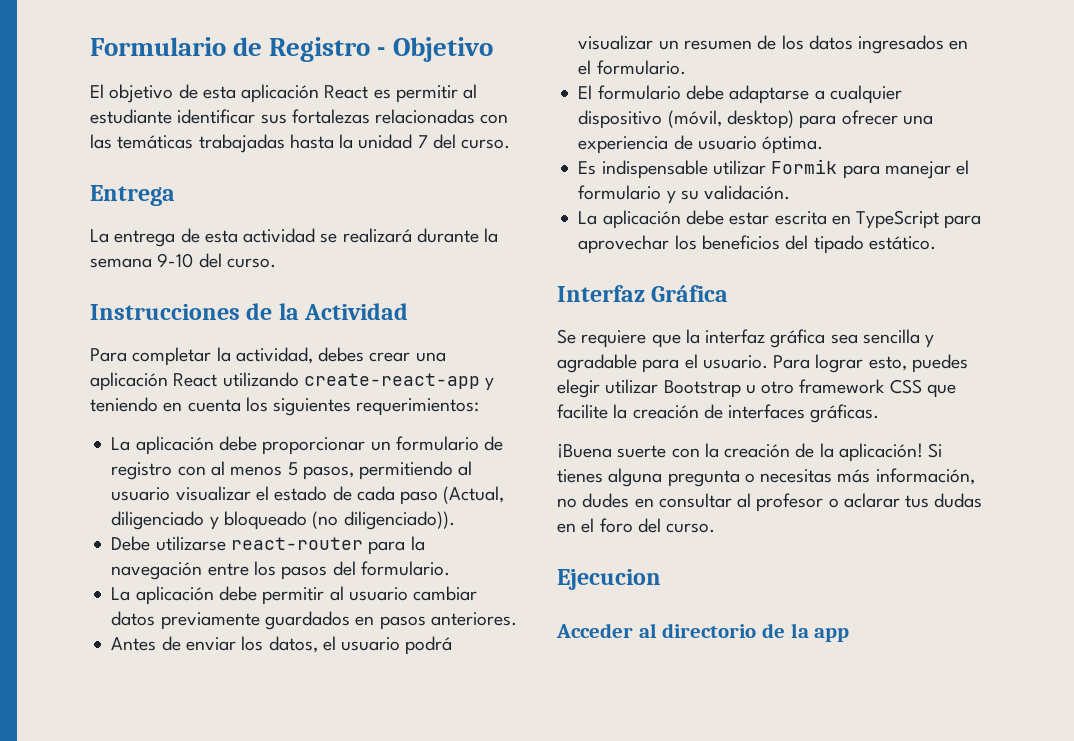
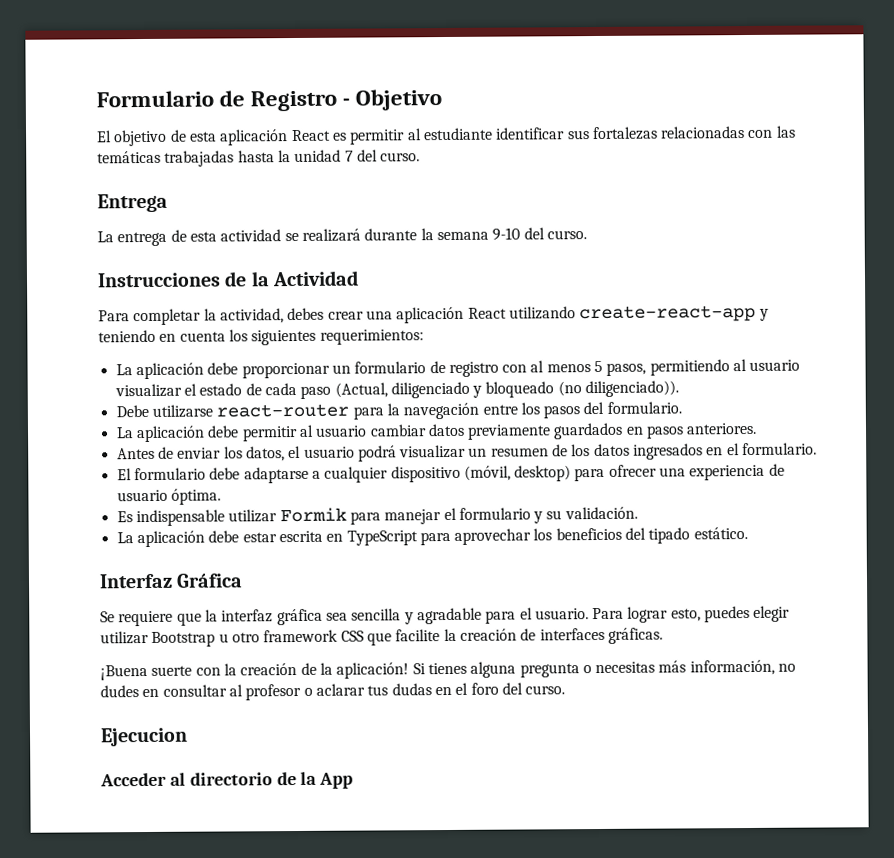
[814,628,850,642] app -> [319,772,354,789] App

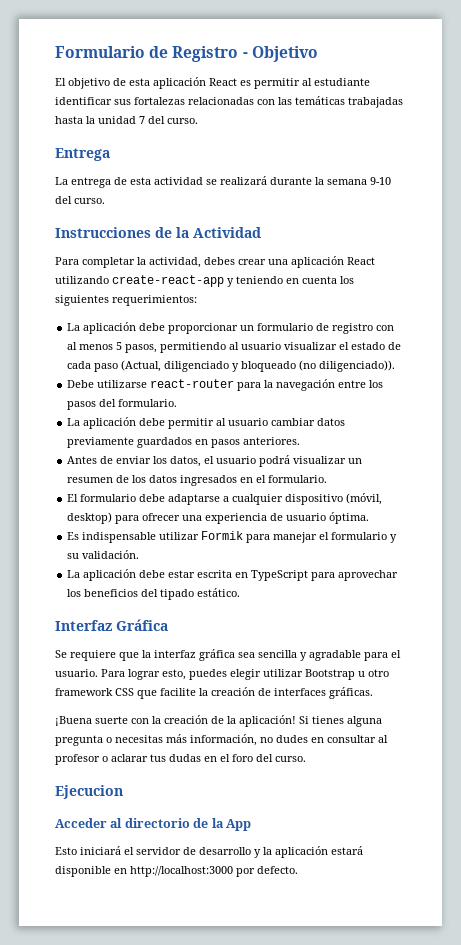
(354, 780) none -> [55,846,363,858] [55,866,298,877] // Esto iniciará el servidor de desarrollo y la aplicación estará disponible en http://localhost:3000 por defecto.

